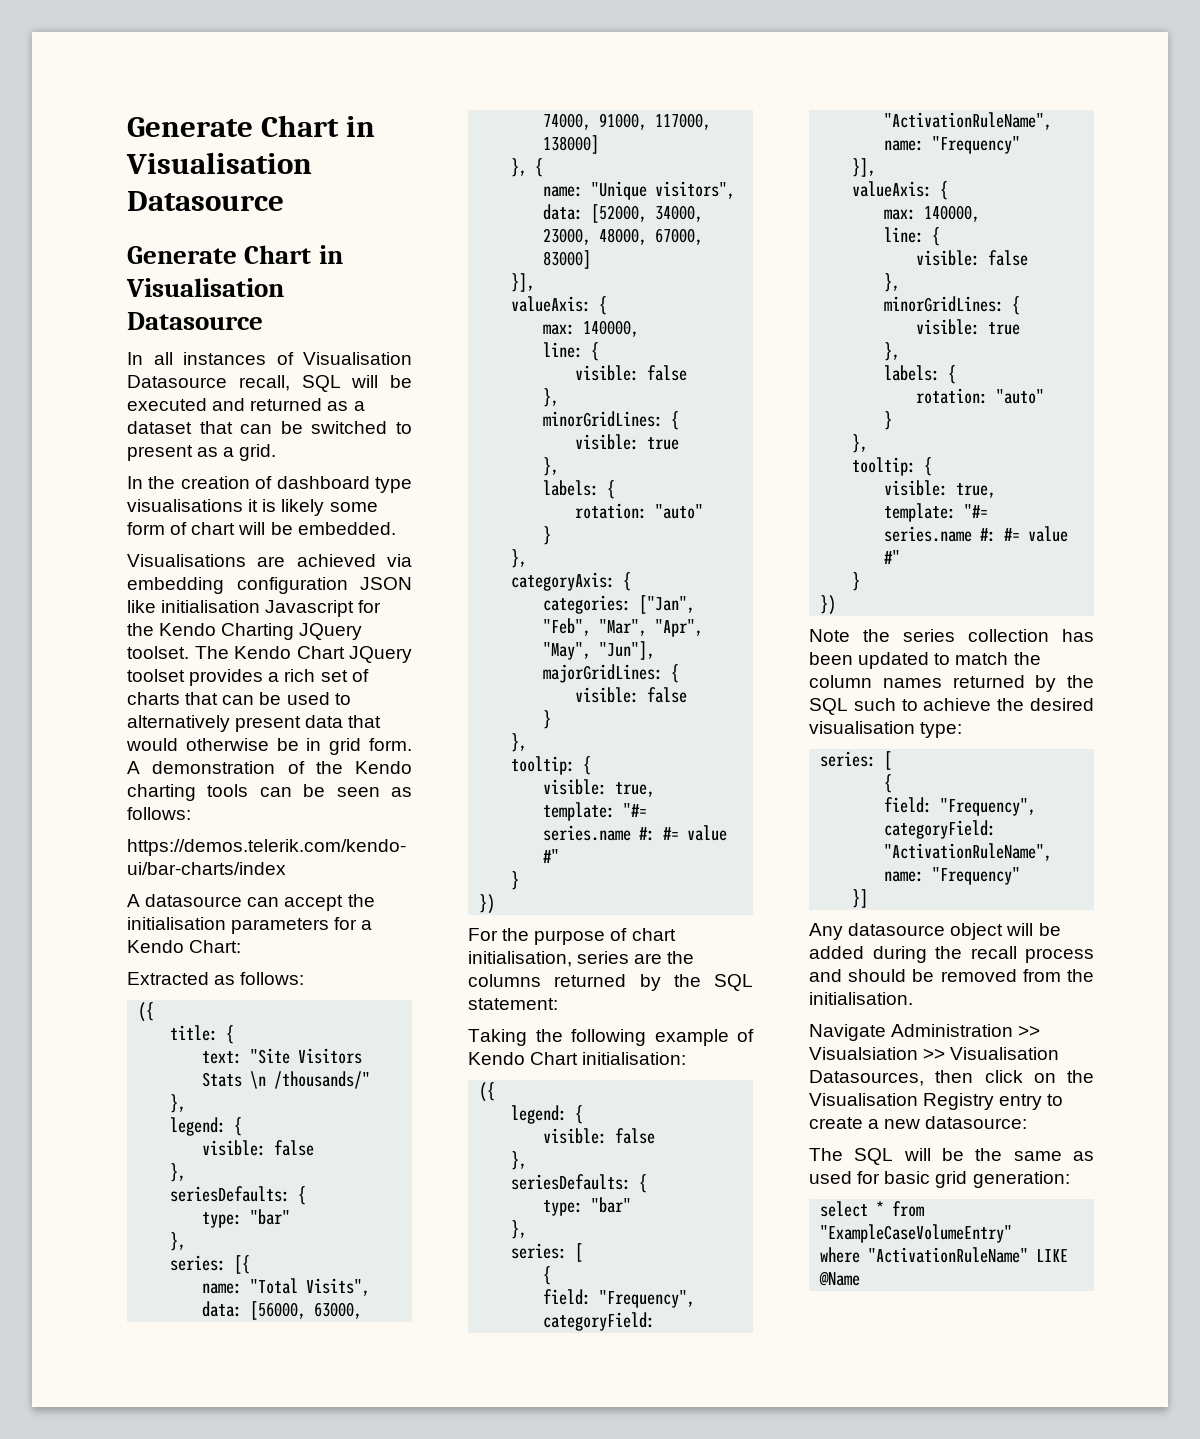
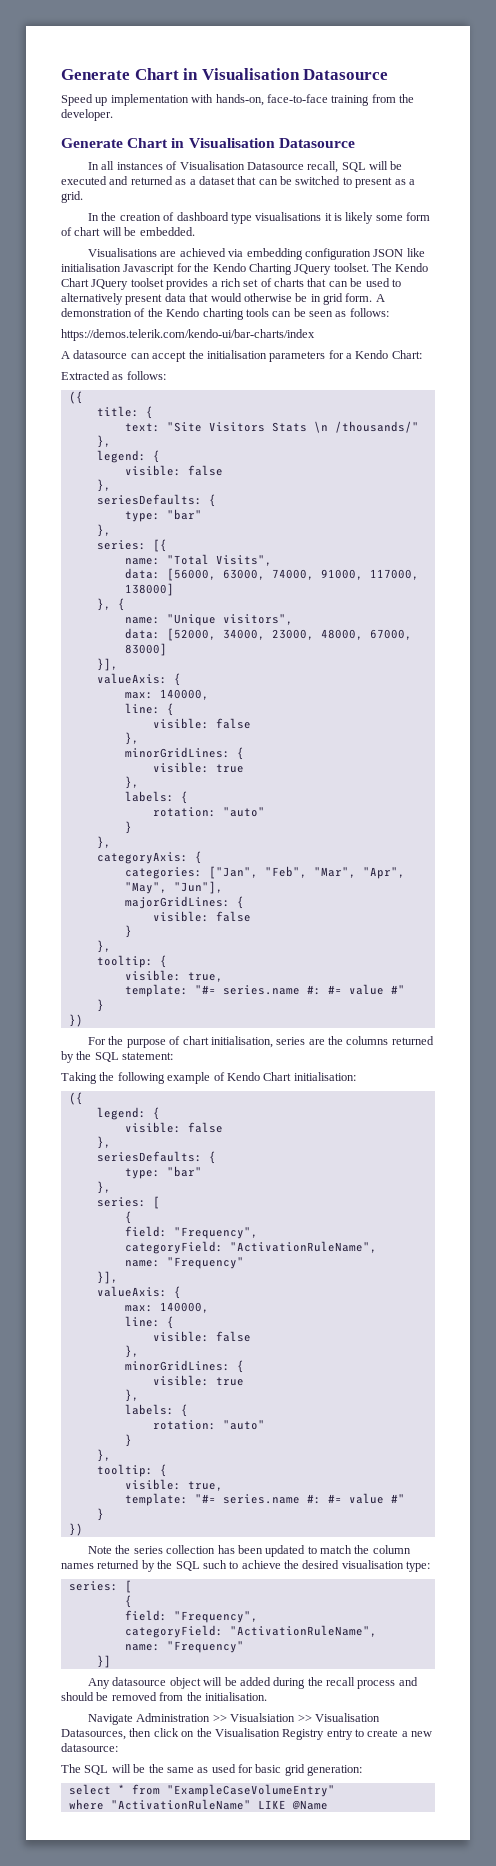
[127,115,376,137] [126,152,312,174] [127,191,284,211] Generate Chart in Visualisation Datasource -> [61,68,389,80] [61,94,414,106] [61,109,113,121] Generate Chart in Visualisation Datasource // Speed up implementation with hands-on, face-to-face training from the developer.

